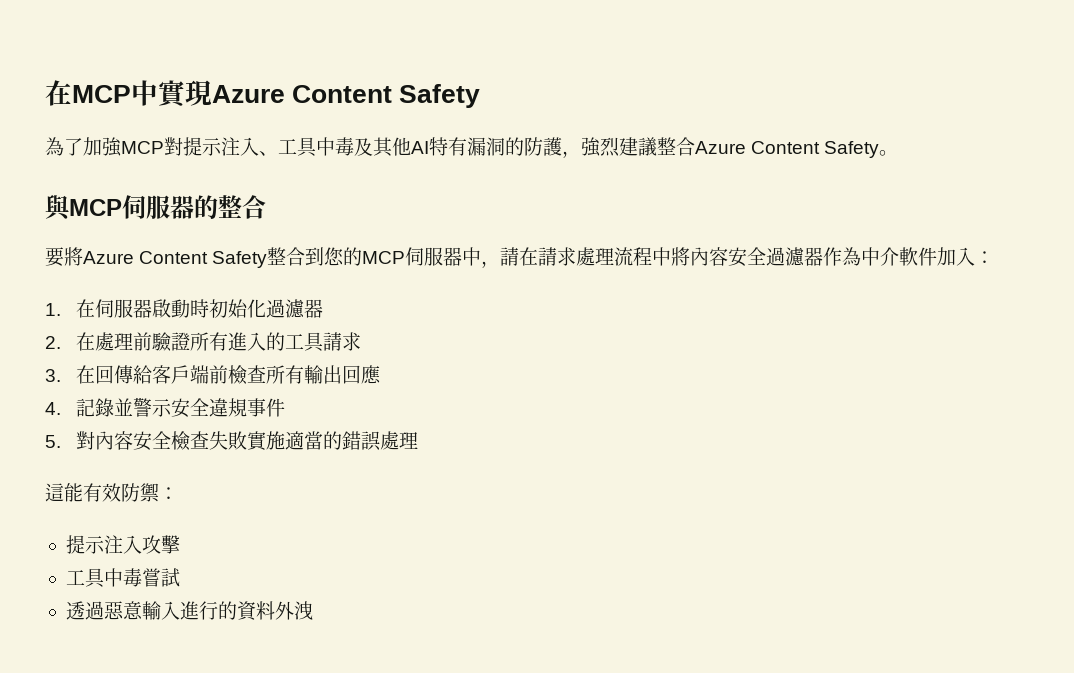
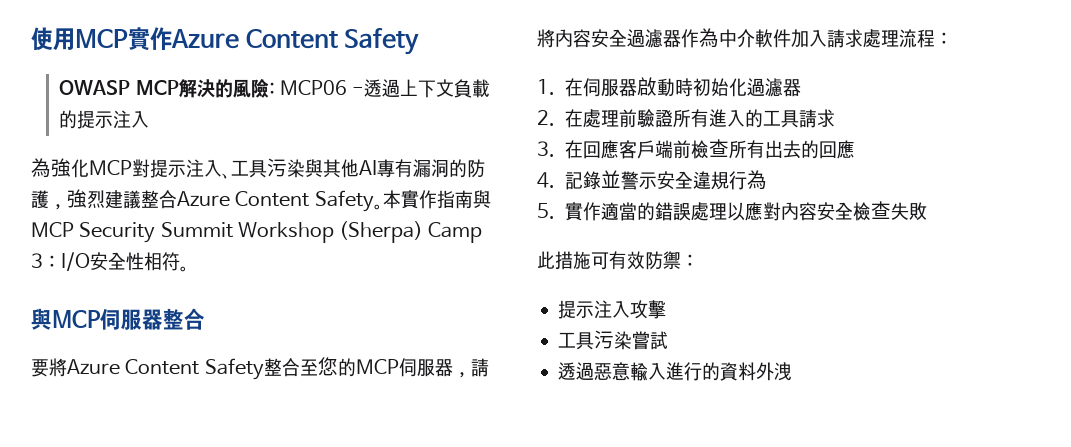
[45,80,481,108] [45,137,122,157] 在MCP中實現Azure Content Safety // 為了加強 -> [31,27,420,55] [59,79,491,98] [59,110,150,129] [31,158,89,178] 使用MCP實作Azure Content Safety // OWASP MCP解決的風險: MCP06 -透過上下文負載的提示注入 // 為強化
[316,137,373,156] 中毒及 -> [267,158,323,178] 污染與
[429,137,448,156] 特 -> [377,159,395,178] 專
(899, 153) none -> [382,190,491,209] [31,221,483,243] [31,252,189,272] 本實作指南與MCP Security Summit Workshop (Sherpa) Camp 3：I/O安全性相符。
[194,195,218,219] 的 -> (163, 319) none
[305,247,325,266] 到 -> [299,359,318,376] 至
[462,247,672,268] 中，請在請求處理流程中 -> [452,358,489,378] ，請
(976, 256) none -> [827,29,935,48] 請求處理流程
[114,365,153,384] 傳給 -> [601,140,620,159] 應
[304,365,343,384] 輸出 -> [765,140,820,159] 出去的
[247,398,286,417] 事件 -> [729,170,768,190] 行為
(61, 441) none -> [565,202,764,221] 實作適當的錯誤處理以應
[247,431,419,451] [45,483,83,502] 實施適當的錯誤處理 // 這能 -> [537,251,609,270] // 此措施可
[103,568,142,587] 中毒 -> [594,330,633,350] 污染

